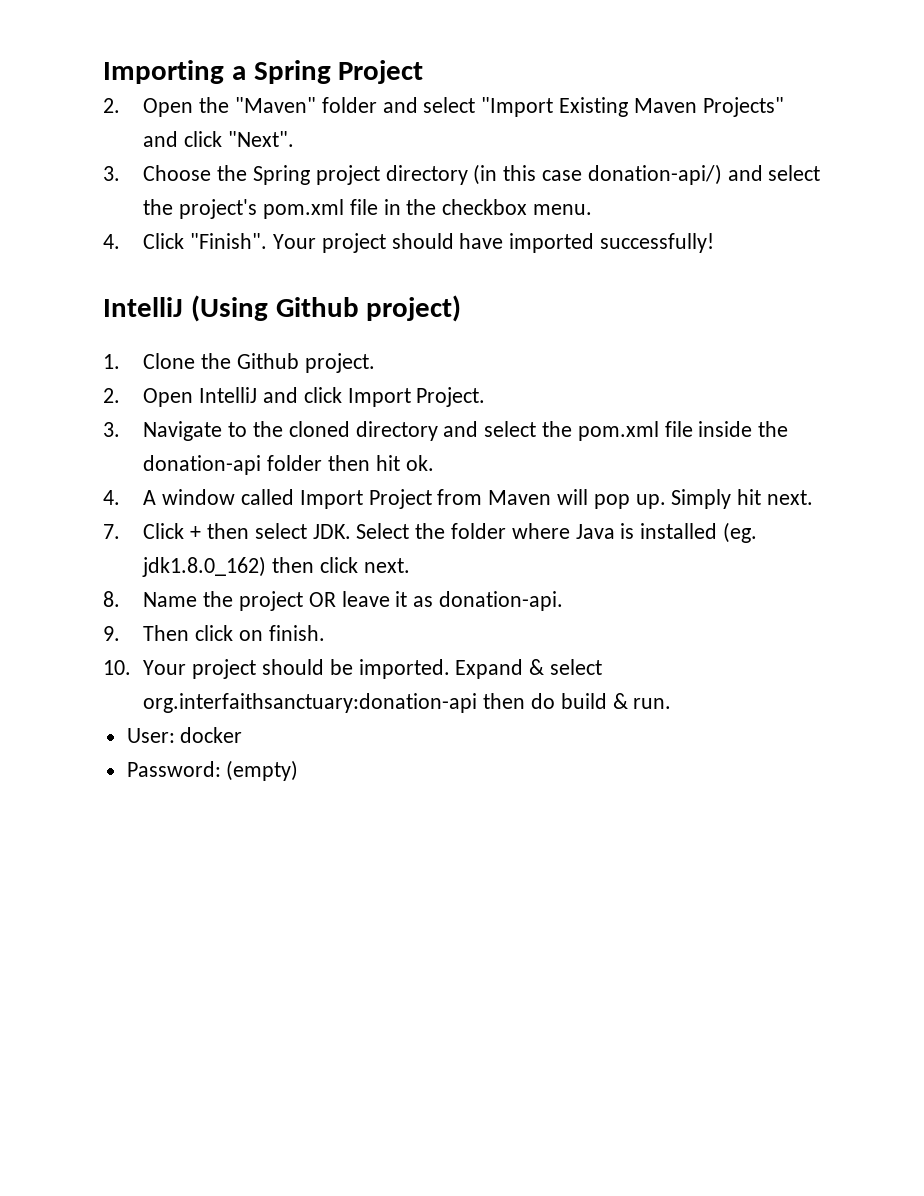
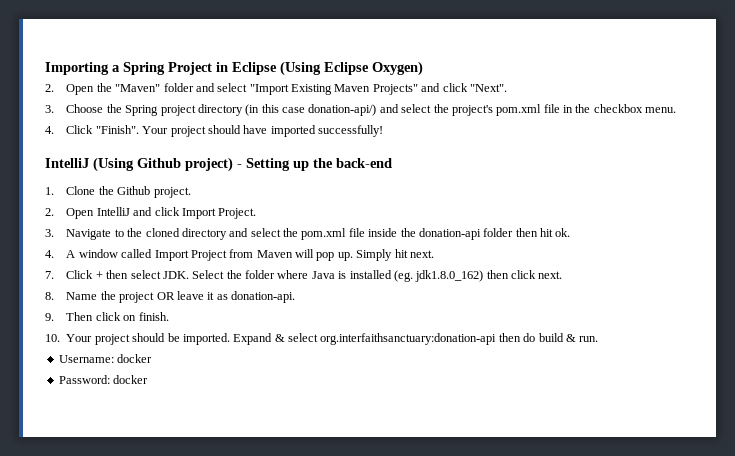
(424, 72) none -> [216,61,423,76] in Eclipse (Using Eclipse Oxygen)
(462, 308) none -> [237,158,392,171] - Setting up the back-end
[126,728,175,743] User: -> [58,355,114,363] Username:
[226,760,299,781] (empty) -> [113,375,149,384] docker

